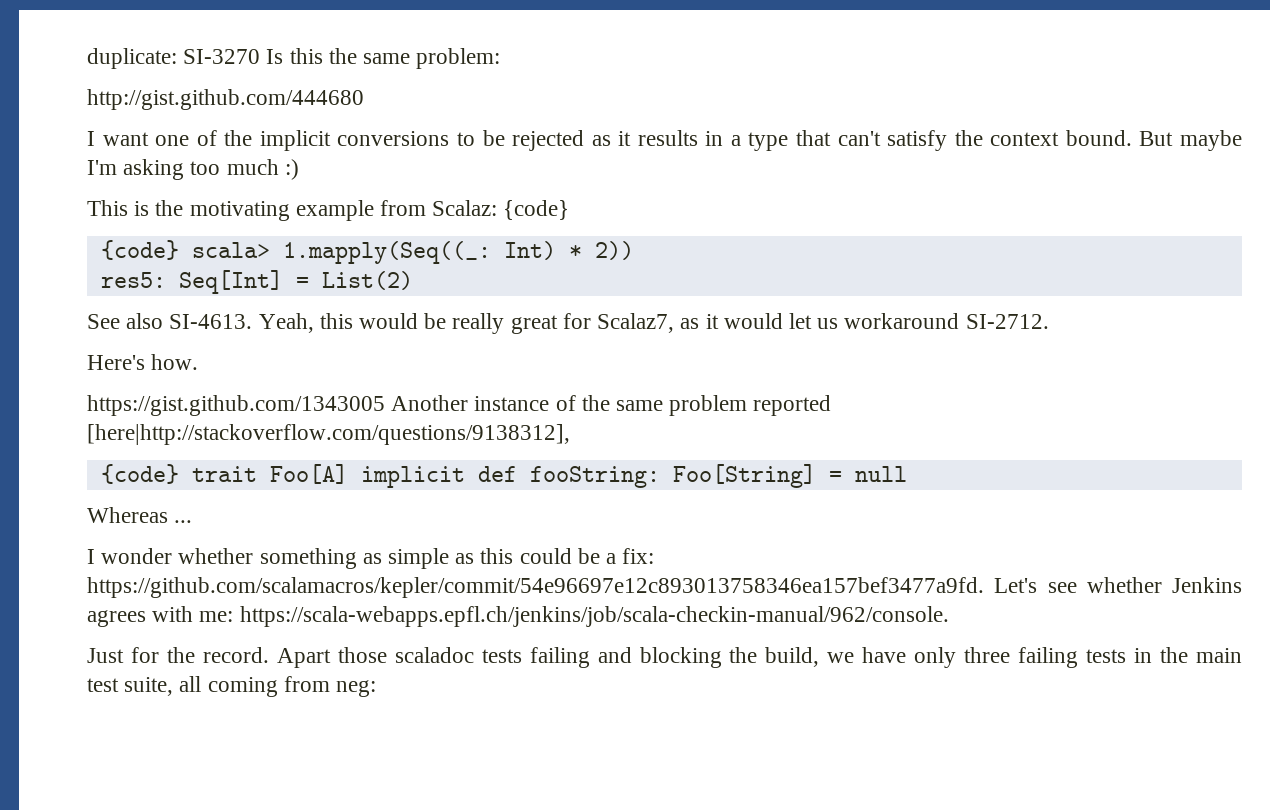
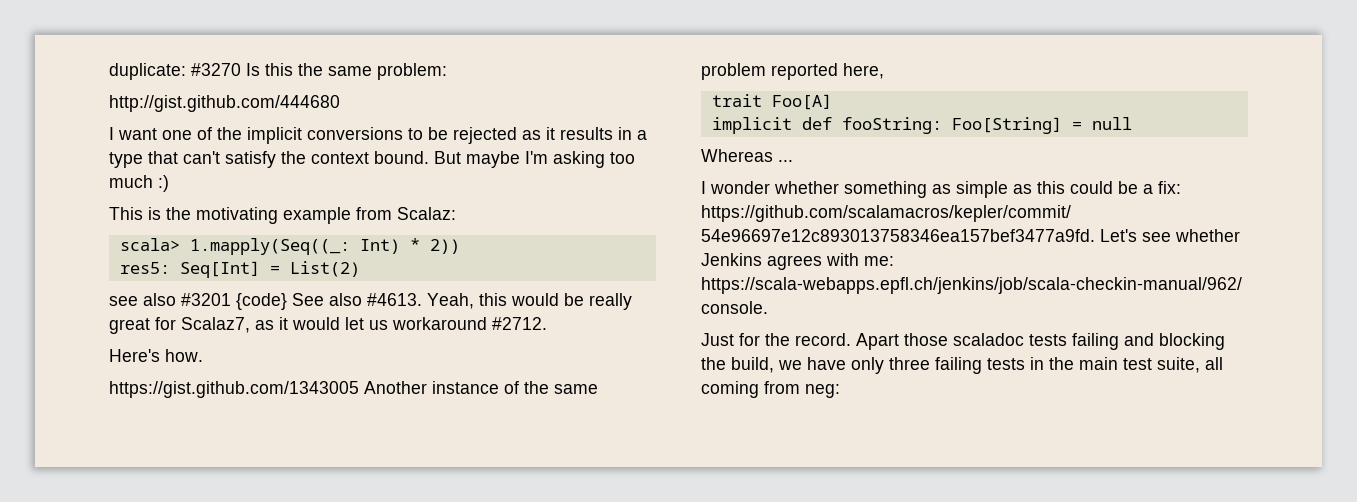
[183,49,261,64] SI-3270 -> [191,63,241,76] #3270
[503,200,570,220] [100,240,179,260] {code} // {code} -> (456, 213) //
(413, 280) none -> [109,293,287,310] see also #3201 {code}
[169,314,253,329] SI-4613. -> [367,293,422,306] #4613.
[965,314,1049,329] SI-2712. -> [492,317,547,330] #2712.
[87,424,570,445] [100,464,179,484] [here|http://stackoverflow.com/questions/9138312], // {code} -> [843,63,884,79] here, //
(348, 474) none -> (832, 102) //

